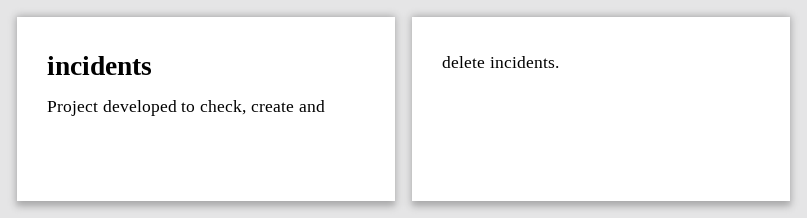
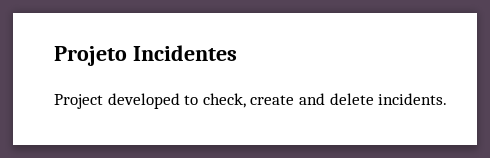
[47,56,152,75] incidents -> [54,45,237,66] Projeto Incidentes

